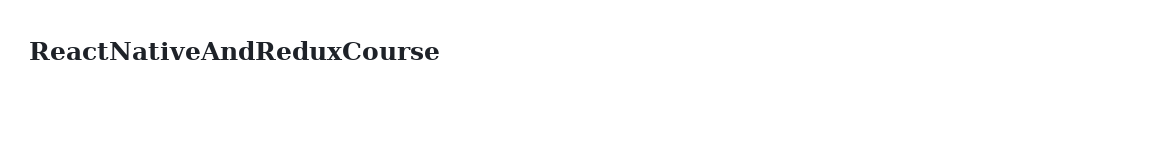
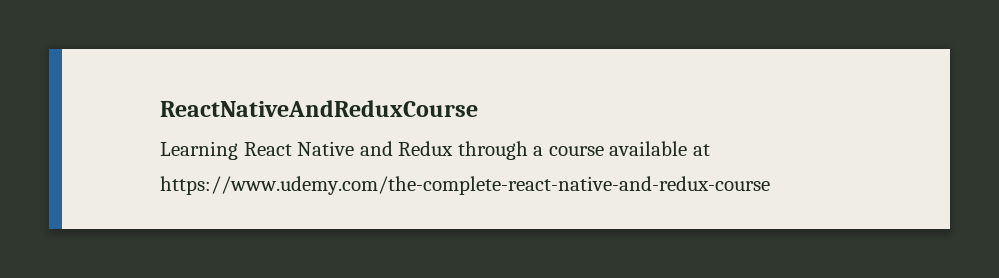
(440, 50) none -> [160,141,710,160] [160,176,770,195] // Learning React Native and Redux through a course available at https://www.udemy.com/the-complete-react-native-and-redux-course

